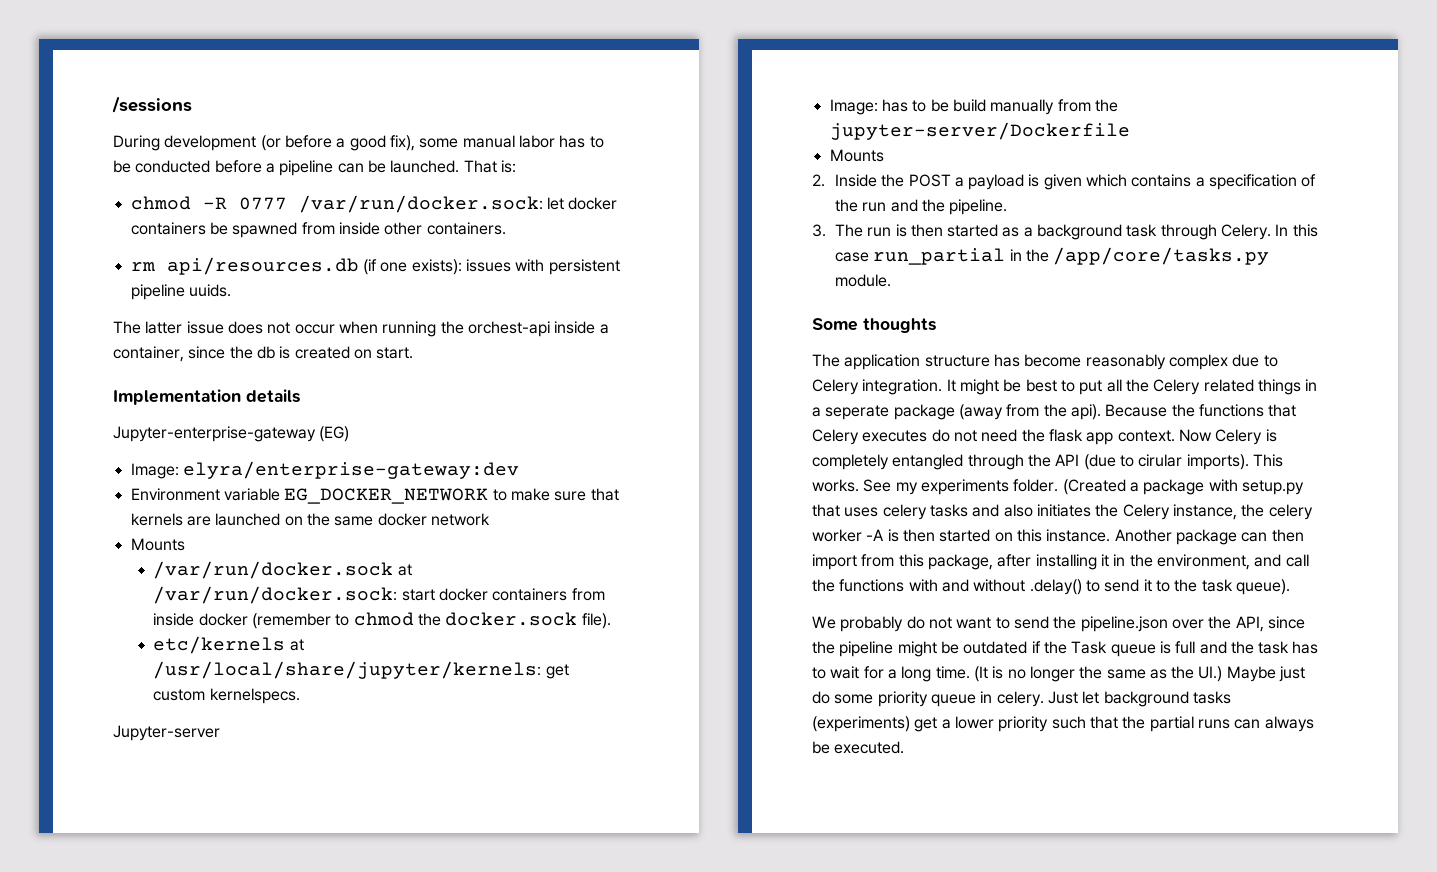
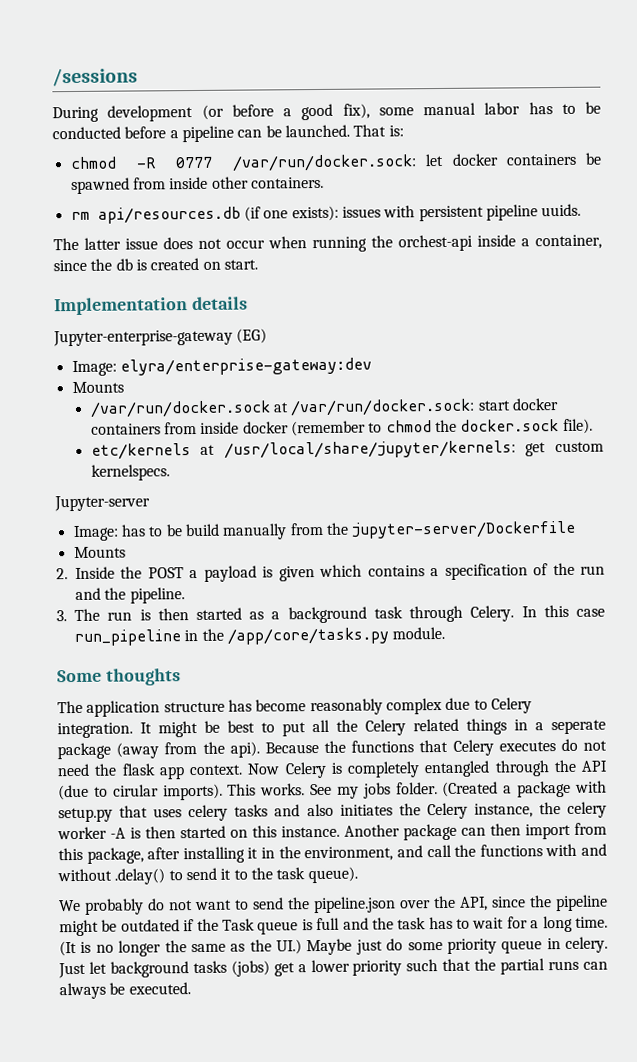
[130,488,619,504] [130,513,490,526] // Environment variable EG_DOCKER_NETWORK to make sure that kernels are launched on the same docker network -> (372, 366) none
[873,248,1006,265] run_partial -> [74,629,182,647] run_pipeline
[920,479,1009,495] experiments -> [362,782,391,799] jobs
[812,716,910,732] (experiments) -> [230,960,270,977] (jobs)

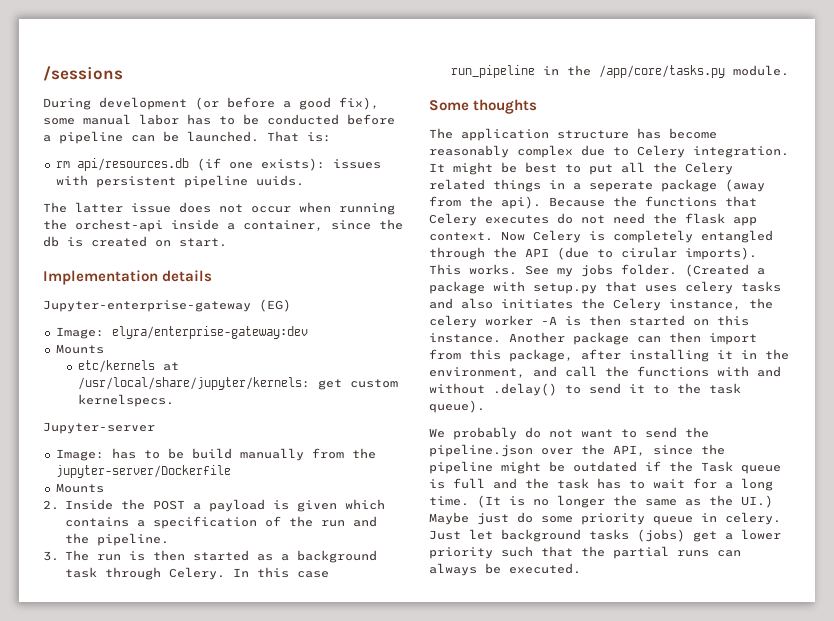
[69,152,602,172] [70,176,324,195] // chmod -R 0777 /var/run/docker.sock: let docker containers be spawned from inside other containers. -> (331, 137) none
[89,398,559,418] [90,418,593,437] // /var/run/docker.sock at /var/run/docker.sock: start docker containers from inside docker (remember to chmod the docker.sock file). -> (104, 349) none

